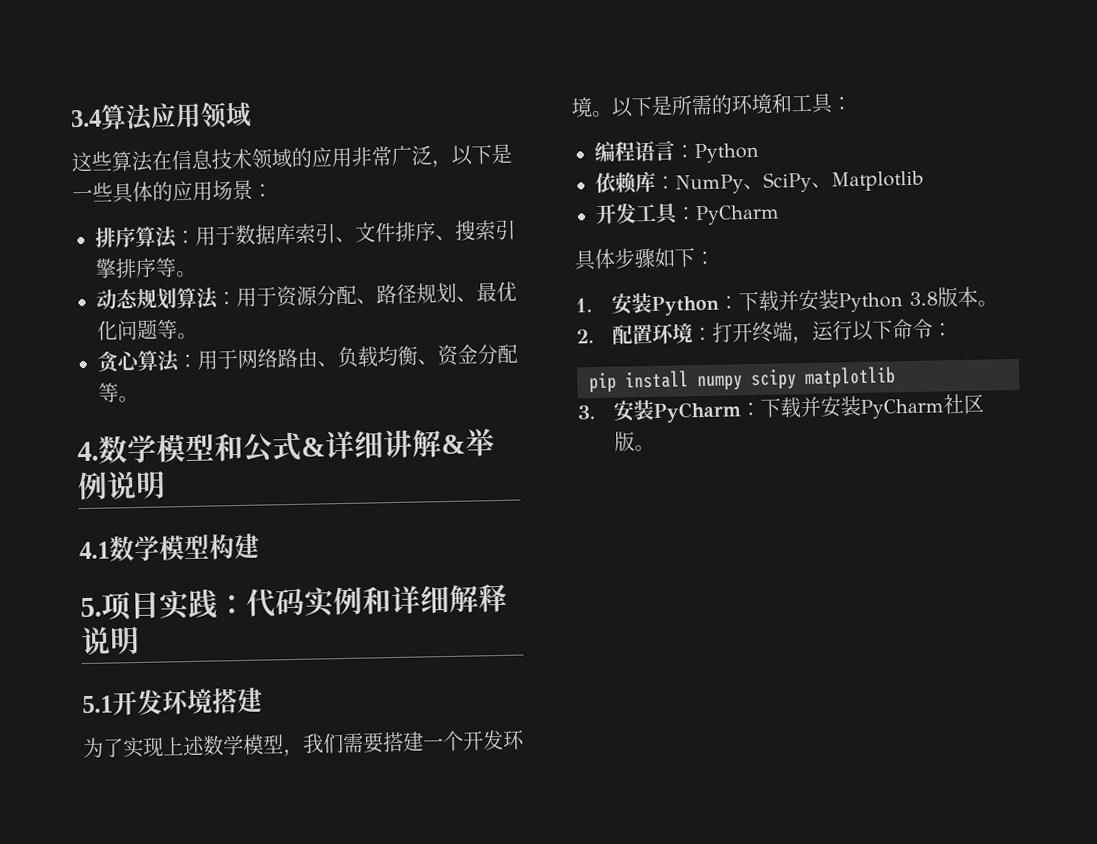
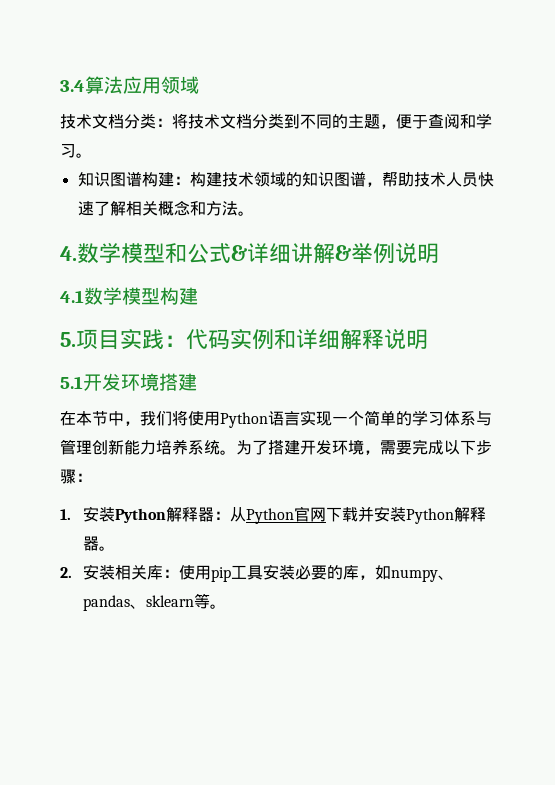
[71,143,512,173] [72,179,273,204] [95,219,516,249] [95,257,197,279] [96,281,517,310] [96,319,198,341] [97,343,518,373] [98,382,119,403] 这些算法在信息技术领域的应用非常广泛，以下是一些具体的应用场景： // 排序算法：用于数据库索引、文件排序、搜索引擎排序等。 // 动态规划算法：用于资源分配、路径规划、最优化问题等。 // 贪心算法：用于网络路由、负载均衡、资金分配等 -> [60,113,492,129] [60,144,92,158] [77,172,494,187] [77,200,238,216] 技术文档分类：将技术文档分类到不同的主题，便于查阅和学习。 // 知识图谱构建：构建技术领域的知识图谱，帮助技术人员快速了解相关概念和方法
[83,729,525,759] [571,93,853,118] [594,140,760,164] [595,170,924,195] [595,202,780,226] [574,247,696,271] 为了实现上述数学模型，我们需要搭建一个开发环境。以下是所需的环境和工具： // 编程语言：Python // 依赖库：NumPy、SciPy、Matplotlib // 开发工具：PyCharm // 具体步骤如下 -> [60,410,492,428] [60,439,492,455] [60,469,76,484] 在本节中，我们将使用Python语言实现一个简单的学习体系与管理创新能力培养系统。为了搭建开发环境，需要完成以下步骤
[717,295,739,310] ： -> [165,506,326,524] 解释器：从Python官网
[908,286,978,308] 3.8版本 -> [453,507,486,522] [82,536,99,551] 解释器
[611,318,953,345] [589,366,896,393] [577,393,984,423] [613,431,635,452] 配置环境：打开终端，运行以下命令： // pip install numpy scipy matplotlib // 3.安装PyCharm：下载并安装PyCharm社区版 -> [82,564,454,582] [82,593,210,611] 安装相关库：使用pip工具安装必要的库，如numpy、pandas、sklearn等

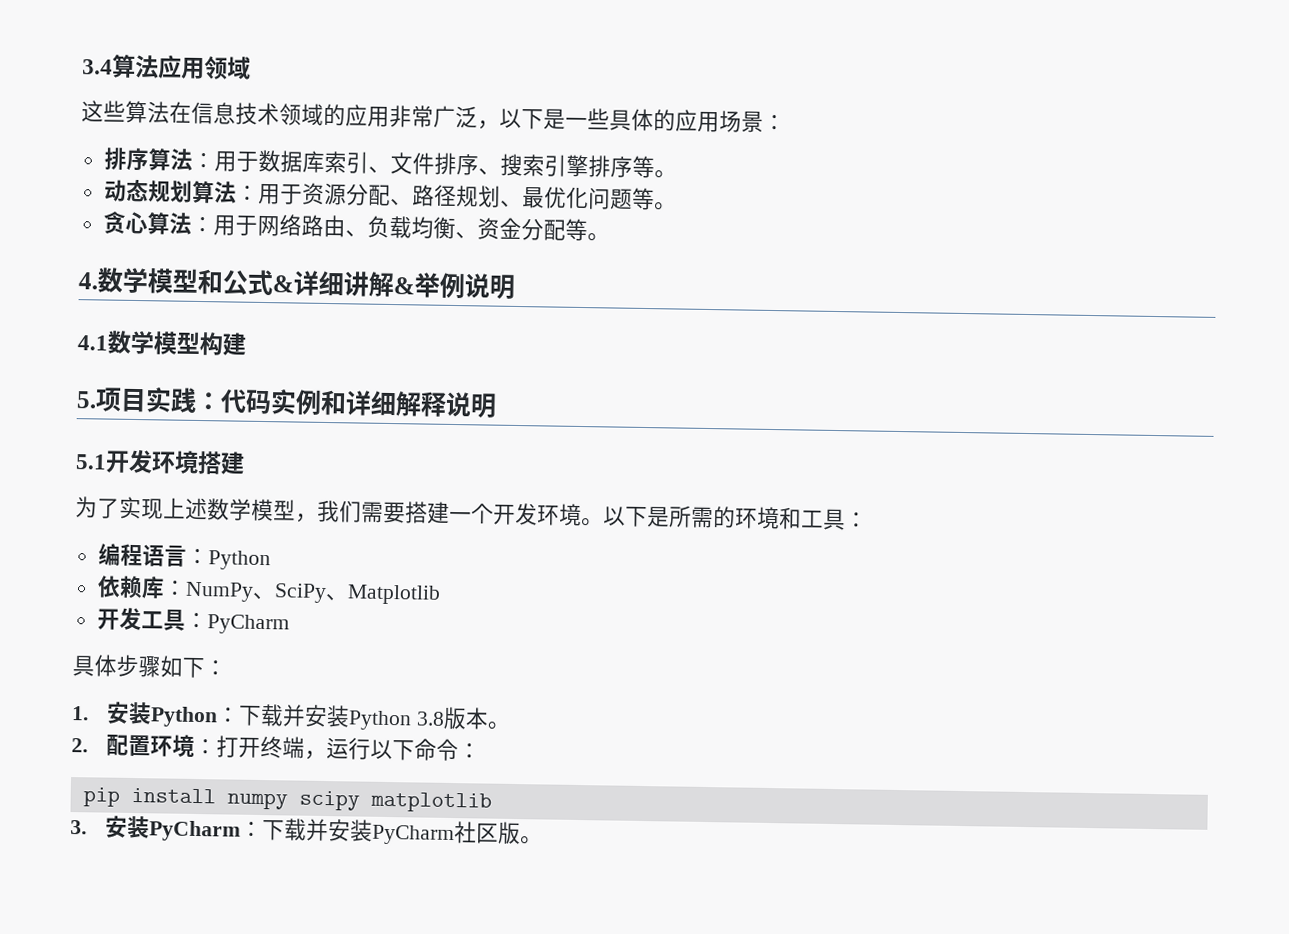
[60,113,492,129] [60,144,92,158] [77,172,494,187] [77,200,238,216] 技术文档分类：将技术文档分类到不同的主题，便于查阅和学习。 // 知识图谱构建：构建技术领域的知识图谱，帮助技术人员快速了解相关概念和方法 -> [81,100,786,133] [103,147,677,179] [103,178,677,211] [102,210,588,242] 这些算法在信息技术领域的应用非常广泛，以下是一些具体的应用场景： // 排序算法：用于数据库索引、文件排序、搜索引擎排序等。 // 动态规划算法：用于资源分配、路径规划、最优化问题等。 // 贪心算法：用于网络路由、负载均衡、资金分配等
[60,410,492,428] [60,439,492,455] [60,469,76,484] 在本节中，我们将使用Python语言实现一个简单的学习体系与管理创新能力培养系统。为了搭建开发环境，需要完成以下步骤 -> [75,496,868,531] [97,543,271,571] [96,575,441,605] [96,607,290,635] [72,654,205,679] 为了实现上述数学模型，我们需要搭建一个开发环境。以下是所需的环境和工具： // 编程语言：Python // 依赖库：NumPy、SciPy、Matplotlib // 开发工具：PyCharm // 具体步骤如下
[165,506,326,524] 解释器：从Python官网 -> [215,707,240,723] ：
[453,507,486,522] [82,536,99,551] 解释器 -> [415,706,489,730] 3.8版本
[82,564,454,582] [82,593,210,611] 安装相关库：使用pip工具安装必要的库，如numpy、pandas、sklearn等 -> [105,734,481,762] [82,787,492,813] [70,815,521,846] 配置环境：打开终端，运行以下命令： // pip install numpy scipy matplotlib // 3.安装PyCharm：下载并安装PyCharm社区版

